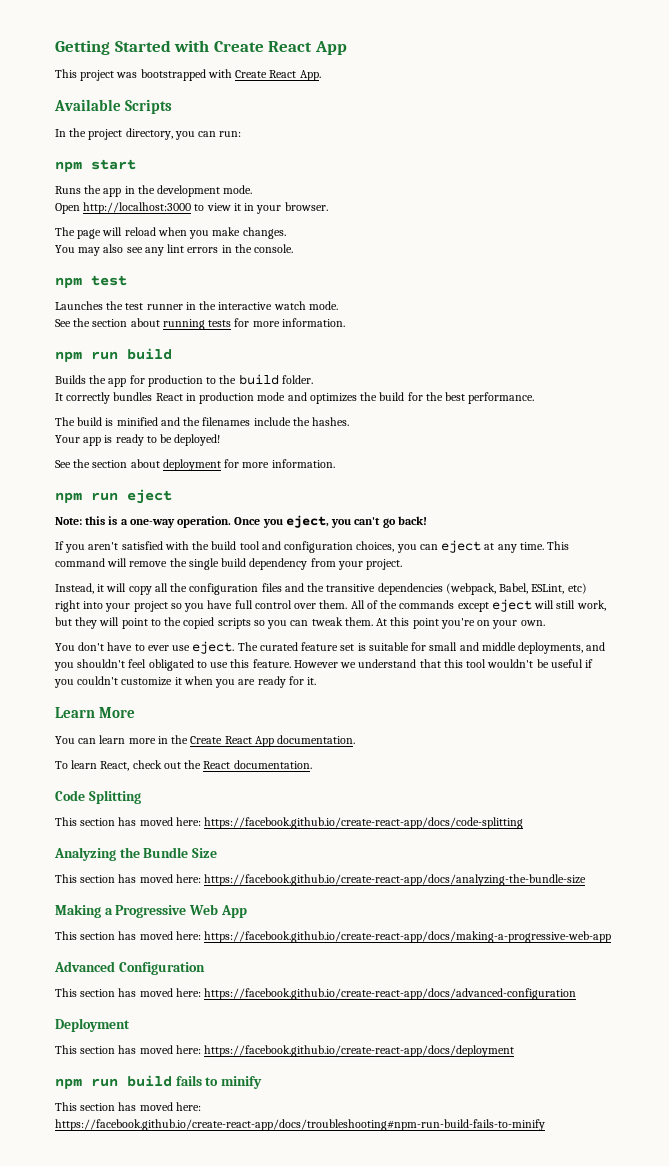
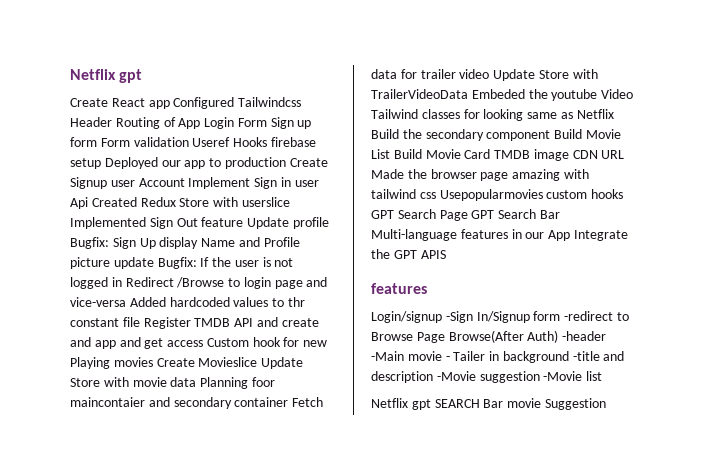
[55,40,347,55] [55,69,321,81] [54,99,173,114] [55,128,242,140] [55,159,136,172] [55,185,253,197] [55,202,328,214] [55,227,286,239] [55,244,294,256] [55,275,127,288] [55,301,338,310] [55,318,345,330] [55,348,172,362] [55,374,313,387] [55,392,535,404] [55,417,350,426] [55,434,221,446] [55,459,335,471] [55,489,172,504] [55,515,427,528] [55,540,570,553] [55,558,403,570] [55,583,587,595] [55,599,606,612] [55,617,545,629] [55,641,606,654] [54,659,594,671] [54,676,317,688] [55,707,136,718] [55,735,356,747] [55,760,312,771] [55,790,141,804] [55,817,524,829] [54,847,217,861] [55,874,587,886] [55,904,247,918] [55,931,612,943] [54,961,205,975] [55,988,577,1000] [55,1018,130,1032] [55,1045,515,1057] [55,1075,262,1089] [55,1102,201,1111] [55,1119,545,1131] Getting Started with Create React App // This project was bootstrapped with Create React App. // Available Scripts // In the project directory, you can run: // npm start // Runs the app in the development mode. // Open http://localhost:3000 to view it in your browser. // The page will reload when you make changes. // You may also see any lint errors in the console. // npm test // Launches the test runner in the interactive watch mode. // See the section about running tests for more information. // npm run build // Builds the app for production to the build folder. // It correctly bundles React in production mode and optimizes the build for the best performance. // The build is minified and the filenames include the hashes. // Your app is ready to be deployed! // See the section about deployment for more information. // npm run eject // Note: this is a one-way operation. Once you eject, you can't go back! // If you aren't satisfied with the build tool and configuration choices, you can eject at any time. This command will remove the single build dependency from your project. // Instead, it will copy all the configuration files and the transitive dependencies (webpack, Babel, ESLint, etc) right into your project so you have full control over them. All of the commands except eject will still work, but they will point to the copied scripts so you can tweak them. At this point you're on your own. // You don't have to ever use eject. The curated feature set is suitable for small and middle deployments, and you shouldn't feel obligated to use this feature. However we understand that this tool wouldn't be useful if you couldn't customize it when you are ready for it. // Learn More // You can learn more in the Create React App documentation. // To learn React, check out the React documentation. // Code Splitting // This section has moved here: https://facebook.github.io/create-react-app/docs/code-splitting // Analyzing the Bundle Size // This section has moved here: https://facebook.github.io/create-react-app/docs/analyzing-the-bundle-size // Making a Progressive Web App // This section has moved here: https://facebook.github.io/create-react-app/docs/making-a-progressive-web-app // Advanced Configuration // This section has moved here: https://facebook.github.io/create-react-app/docs/advanced-configuration // Deployment // This section has moved here: https://facebook.github.io/create-react-app/docs/deployment // npm run build fails to minify // This section has moved here: https://facebook.github.io/create-react-app/docs/troubleshooting#npm-run-build-fails-to-minify -> [70,69,143,83] [70,97,302,109] [70,117,312,129] [70,137,316,147] [70,157,328,169] [70,177,319,189] [70,197,290,209] [70,217,329,229] [70,237,300,249] [70,257,294,269] [70,277,328,289] [70,297,305,307] [70,317,319,329] [70,337,328,349] [70,357,304,369] [70,377,275,389] [70,397,324,409] [371,69,598,81] [371,89,634,101] [371,109,614,121] [371,129,621,141] [371,149,625,161] [371,169,589,181] [371,189,624,201] [371,209,560,221] [371,229,628,241] [371,249,446,259] [371,283,427,294] [371,311,629,323] [371,330,607,343] [371,351,625,363] [371,371,603,383] [371,398,606,410] Netflix gpt // Create React app Configured Tailwindcss Header Routing of App Login Form Sign up form Form validation Useref Hooks firebase setup Deployed our app to production Create Signup user Account Implement Sign in user Api Created Redux Store with userslice Implemented Sign Out feature Update profile Bugfix: Sign Up display Name and Profile picture update Bugfix: If the user is not logged in Redirect /Browse to login page and vice-versa Added hardcoded values to thr constant file Register TMDB API and create and app and get access Custom hook for new Playing movies Create Movieslice Update Store with movie data Planning foor maincontaier and secondary container Fetch data for trailer video Update Store with TrailerVideoData Embeded the youtube Video Tailwind classes for looking same as Netflix Build the secondary component Build Movie List Build Movie Card TMDB image CDN URL Made the browser page amazing with tailwind css Usepopularmovies custom hooks GPT Search Page GPT Search Bar Multi-language features in our App Integrate the GPT APIS // features // Login/signup -Sign In/Signup form -redirect to Browse Page Browse(After Auth) -header -Main movie - Tailer in background -title and description -Movie suggestion -Movie list // Netflix gpt SEARCH Bar movie Suggestion

